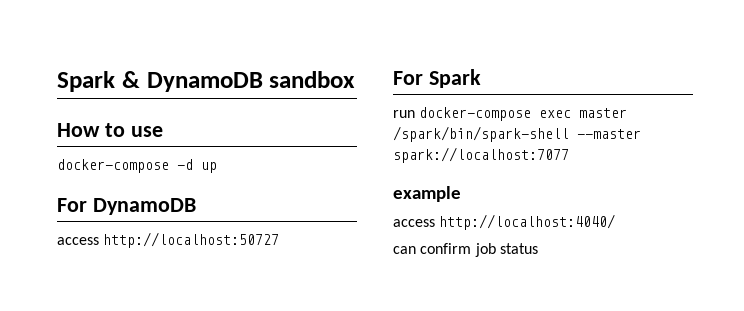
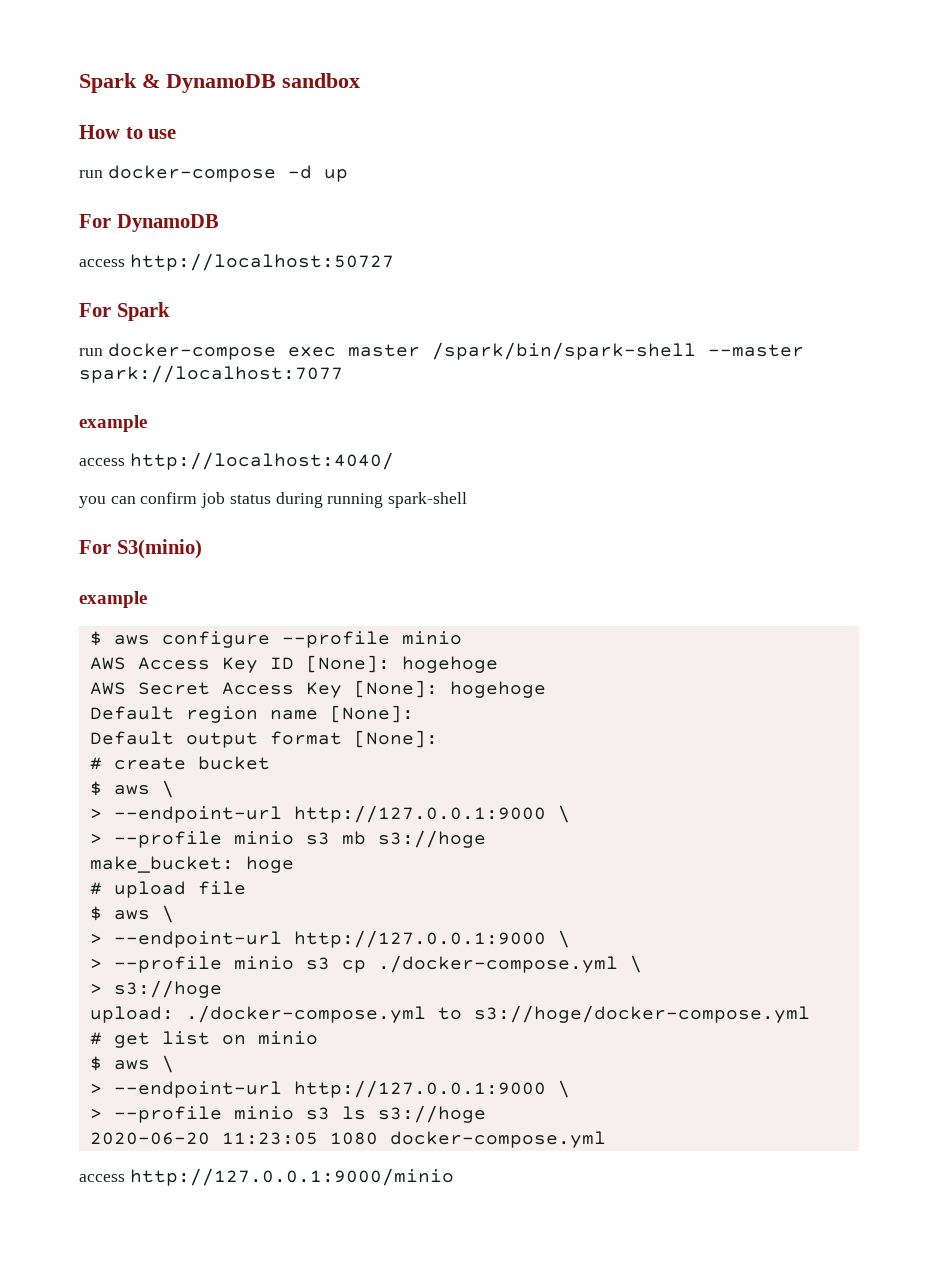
(163, 131) none -> [79,170,103,178] run
(616, 222) none -> [79,496,106,508] you
(538, 248) none -> [275,492,468,508] [79,539,202,559] [79,591,147,608] [89,631,462,648] [89,655,498,673] [89,680,546,698] [89,705,414,723] [89,730,438,748] [89,756,270,770] [89,780,174,798] [89,805,570,823] [89,830,486,848] [89,856,294,873] [89,881,246,898] [89,905,174,923] [89,930,570,948] [89,955,642,973] [89,980,222,998] [89,1005,810,1023] [89,1031,318,1048] [89,1055,174,1073] [89,1080,570,1098] [89,1105,486,1123] [89,1131,606,1148] [79,1168,454,1186] during running spark-shell // For S3(minio) // example // $ aws configure --profile minio // AWS Access Key ID [None]: hogehoge // AWS Secret Access Key [None]: hogehoge // Default region name [None]: // Default output format [None]: // # create bucket // $ aws \ // > --endpoint-url http://127.0.0.1:9000 \ // > --profile minio s3 mb s3://hoge // make_bucket: hoge // # upload file // $ aws \ // > --endpoint-url http://127.0.0.1:9000 \ // > --profile minio s3 cp ./docker-compose.yml \ // > s3://hoge // upload: ./docker-compose.yml to s3://hoge/docker-compose.yml // # get list on minio // $ aws \ // > --endpoint-url http://127.0.0.1:9000 \ // > --profile minio s3 ls s3://hoge // 2020-06-20 11:23:05 1080 docker-compose.yml // access http://127.0.0.1:9000/minio

